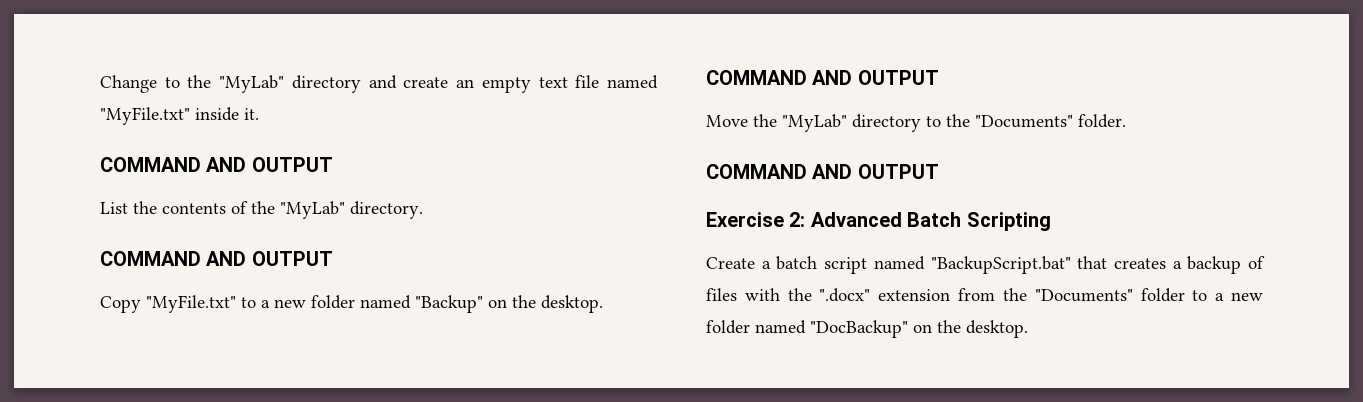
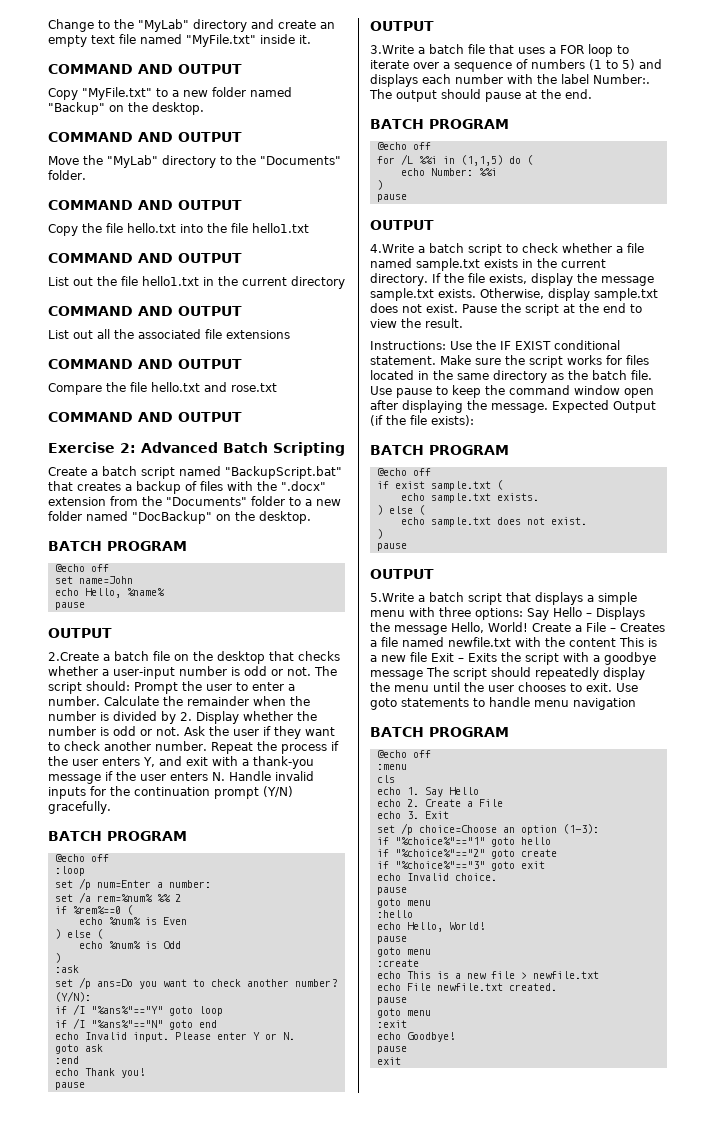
[100,201,423,219] [100,251,333,266] // List the contents of the "MyLab" directory. // COMMAND AND OUTPUT -> (242, 69) none
(939, 171) none -> [48,223,309,236] [48,253,242,263] [48,276,345,289] [48,306,242,316] [48,329,290,339] [48,359,242,369] [48,382,277,395] [48,412,242,422] // Copy the file hello.txt into the file hello1.txt // COMMAND AND OUTPUT // List out the file hello1.txt in the current directory // COMMAND AND OUTPUT // List out all the associated file extensions // COMMAND AND OUTPUT // Compare the file hello.txt and rose.txt // COMMAND AND OUTPUT
(1028, 329) none -> [48,541,187,551] [54,564,109,572] [54,576,133,584] [54,588,165,598] [54,602,85,610] [48,628,112,638] [48,651,340,664] [48,666,337,679] [48,681,295,694] [48,696,310,706] [48,711,317,724] [48,726,335,739] [48,741,339,754] [48,756,314,769] [48,771,314,784] [48,786,293,799] [48,801,111,814] [48,831,187,841] [54,854,109,862] [54,866,85,876] [54,878,211,890] [54,892,181,903] [54,905,133,915] [78,917,187,925] [54,929,103,939] [78,941,181,949] [54,953,61,963] [54,965,79,973] [54,977,337,989] [54,991,91,1002] [54,1004,223,1016] [54,1018,217,1030] [54,1032,295,1042] [54,1044,103,1054] [54,1056,79,1064] [54,1068,145,1078] [54,1082,85,1090] [370,21,434,31] [370,44,629,57] [370,59,662,72] [370,74,650,87] [369,89,592,102] [370,119,509,129] [376,142,431,150] [376,154,533,166] [400,168,497,176] [376,180,383,190] [376,194,407,202] [370,220,434,230] [370,243,644,256] [370,258,606,271] [370,273,654,286] [370,288,658,301] [370,303,642,316] [370,318,463,328] [370,340,620,350] [370,355,649,368] [370,370,652,383] [370,385,654,398] [370,400,656,413] [370,415,474,426] [370,445,509,455] [376,468,431,476] [376,480,503,491] [400,493,539,503] [376,505,425,515] [400,517,587,527] [376,529,383,539] [376,543,407,551] [370,569,434,579] [370,592,637,605] [370,607,645,620] [370,622,665,635] [370,637,657,647] [370,652,656,665] [370,667,645,680] [370,682,638,692] [370,697,636,710] [370,727,509,737] [376,750,431,758] [376,764,407,770] [376,775,395,783] [376,787,479,797] [376,799,503,807] [376,811,449,819] [376,823,599,835] [376,837,551,847] [376,849,557,859] [376,861,545,871] [376,873,497,881] [376,887,407,895] [376,898,431,908] [376,910,413,918] [376,922,485,932] [376,936,407,944] [376,947,431,957] [376,959,419,967] [376,971,599,979] [376,983,557,991] [376,997,407,1005] [376,1008,431,1018] [376,1020,407,1028] [376,1032,455,1042] [376,1046,407,1054] [376,1057,401,1065] // BATCH PROGRAM // @echo off // set name=John // echo Hello, %name% // pause // OUTPUT // 2.Create a batch file on the desktop that checks whether a user-input number is odd or not. The script should: Prompt the user to enter a number. Calculate the remainder when the number is divided by 2. Display whether the number is odd or not. Ask the user if they want to check another number. Repeat the process if the user enters Y, and exit with a thank-you message if the user enters N. Handle invalid inputs for the continuation prompt (Y/N) gracefully. // BATCH PROGRAM // @echo off // :loop // set /p num=Enter a number: // set /a rem=%num% %% 2 // if %rem%==0 ( // echo %num% is Even // ) else ( // echo %num% is Odd // ) // :ask // set /p ans=Do you want to check another number? (Y/N): // if /I "%ans%"=="Y" goto loop // if /I "%ans%"=="N" goto end // echo Invalid input. Please enter Y or N. // goto ask // :end // echo Thank you! // pause // OUTPUT // 3.Write a batch file that uses a FOR loop to iterate over a sequence of numbers (1 to 5) and displays each number with the label Number:. The output should pause at the end. // BATCH PROGRAM // @echo off // for /L %%i in (1,1,5) do ( // echo Number: %%i // ) // pause // OUTPUT // 4.Write a batch script to check whether a file named sample.txt exists in the current directory. If the file exists, display the message sample.txt exists. Otherwise, display sample.txt does not exist. Pause the script at the end to view the result. // Instructions: Use the IF EXIST conditional statement. Make sure the script works for files located in the same directory as the batch file. Use pause to keep the command window open after displaying the message. Expected Output (if the file exists): // BATCH PROGRAM // @echo off // if exist sample.txt ( // echo sample.txt exists. // ) else ( // echo sample.txt does not exist. // ) // pause // OUTPUT // 5.Write a batch script that displays a simple menu with three options: Say Hello – Displays the message Hello, World! Create a File – Creates a file named newfile.txt with the content This is a new file Exit – Exits the script with a goodbye message The script should repeatedly display the menu until the user chooses to exit. Use goto statements to handle menu navigation // BATCH PROGRAM // @echo off // :menu // cls // echo 1. Say Hello // echo 2. Create a File // echo 3. Exit // set /p choice=Choose an option (1-3): // if "%choice%"=="1" goto hello // if "%choice%"=="2" goto create // if "%choice%"=="3" goto exit // echo Invalid choice. // pause // goto menu // :hello // echo Hello, World! // pause // goto menu // :create // echo This is a new file > newfile.txt // echo File newfile.txt created. // pause // goto menu // :exit // echo Goodbye! // pause // exit

